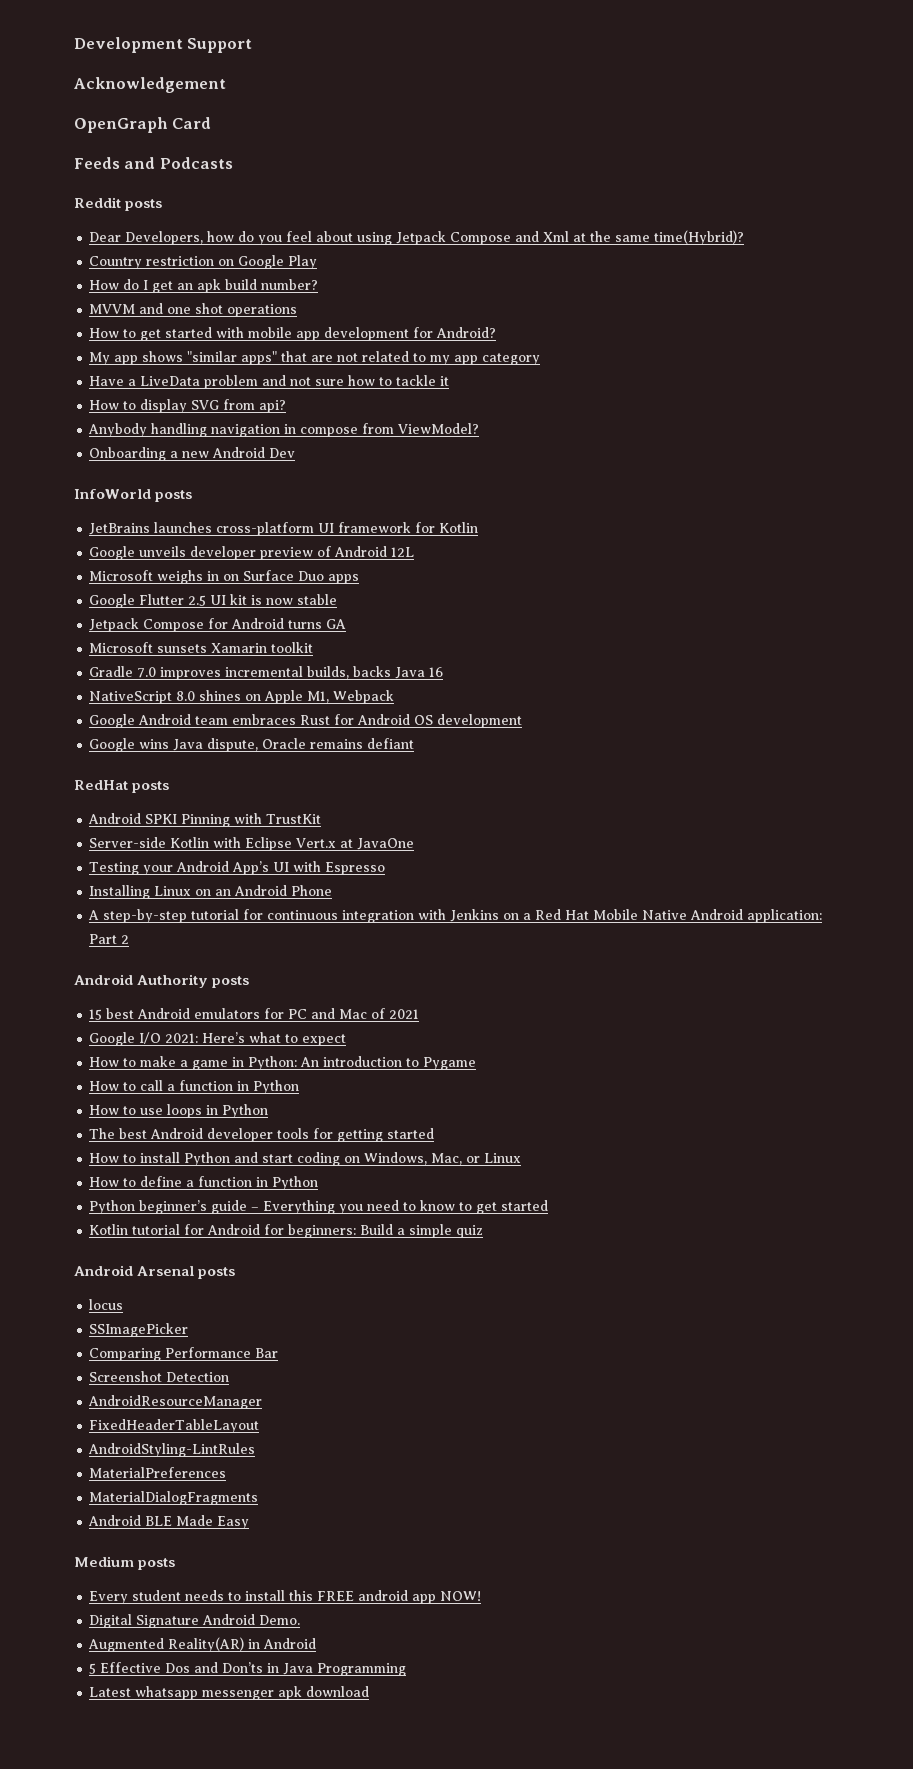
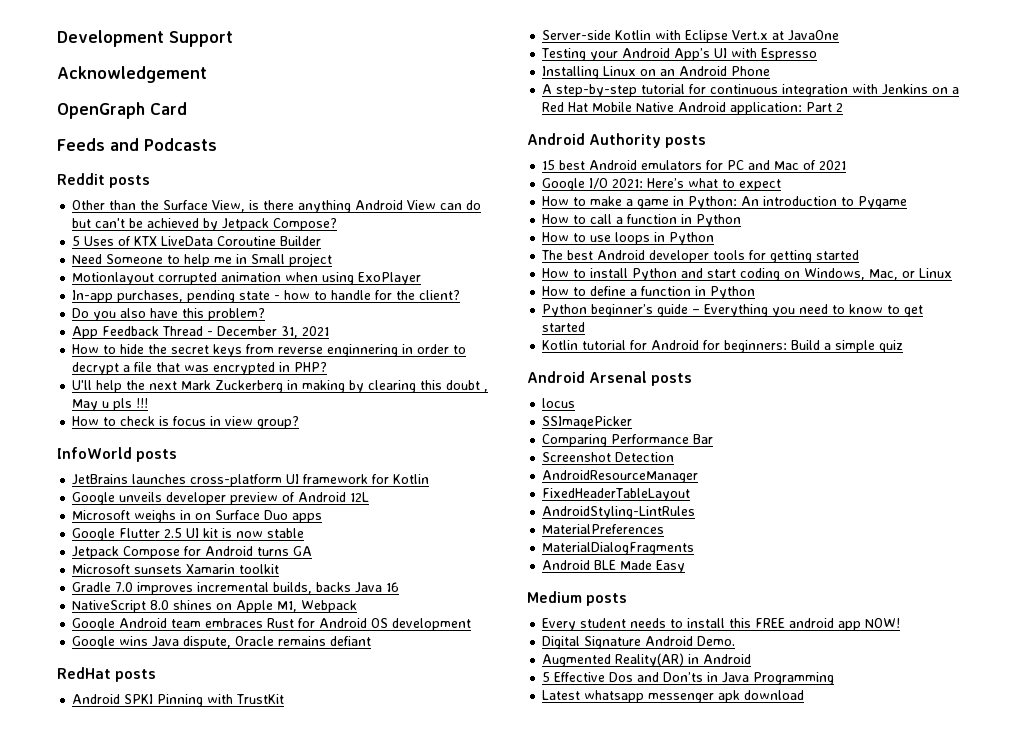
[89,230,745,245] [89,255,318,269] [89,279,319,293] [89,303,298,317] [89,327,497,341] [89,351,541,365] [89,375,450,389] [89,399,287,413] [88,423,480,437] [89,447,296,461] Dear Developers, how do you feel about using Jetpack Compose and Xml at the same time(Hybrid)? // Country restriction on Google Play // How do I get an apk build number? // MVVM and one shot operations // How to get started with mobile app development for Android? // My app shows "similar apps" that are not related to my app category // Have a LiveData problem and not sure how to tackle it // How to display SVG from api? // Anybody handling navigation in compose from ViewModel? // Onboarding a new Android Dev -> [72,200,482,213] [72,218,338,231] [72,236,322,246] [72,253,333,267] [72,272,422,285] [72,290,461,303] [72,308,266,321] [72,326,330,339] [72,344,467,357] [72,362,328,375] [72,380,489,393] [72,398,149,411] [72,416,300,429] Other than the Surface View, is there anything Android View can do but can't be achieved by Jetpack Compose? // 5 Uses of KTX LiveData Coroutine Builder // Need Someone to help me in Small project // Motionlayout corrupted animation when using ExoPlayer // In-app purchases, pending state - how to handle for the client? // Do you also have this problem? // App Feedback Thread - December 31, 2021 // How to hide the secret keys from reverse enginnering in order to decrypt a file that was encrypted in PHP? // U'll help the next Mark Zuckerberg in making by clearing this doubt , May u pls !!! // How to check is focus in view group?

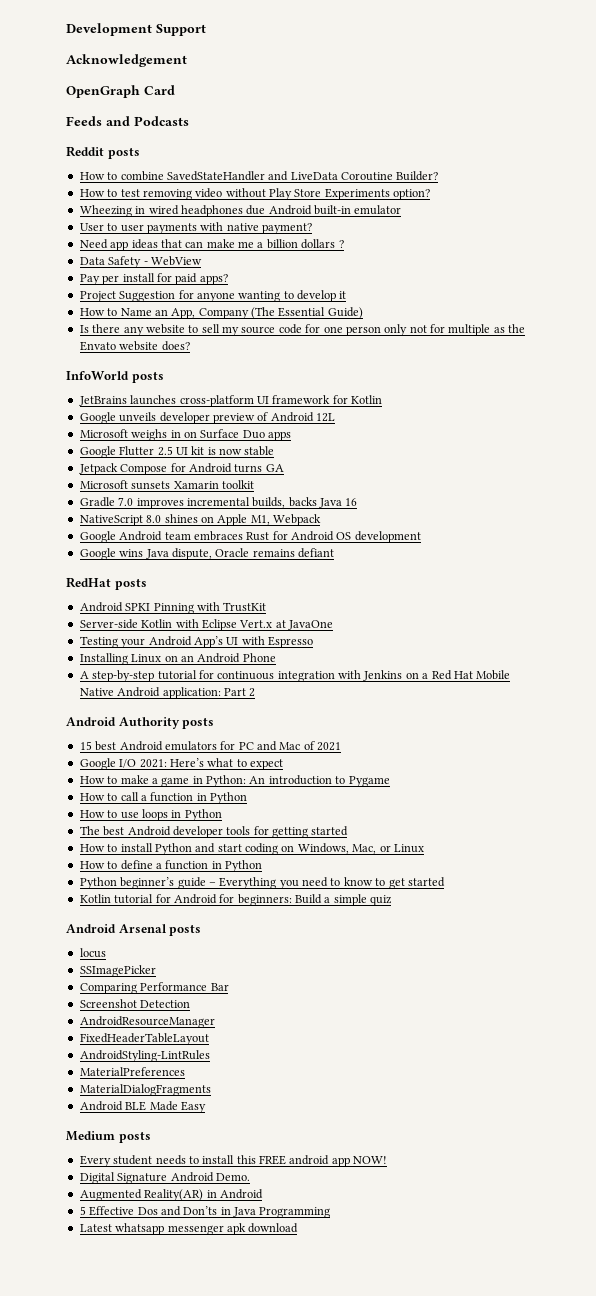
[72,200,482,213] [72,218,338,231] [72,236,322,246] [72,253,333,267] [72,272,422,285] [72,290,461,303] [72,308,266,321] [72,326,330,339] [72,344,467,357] [72,362,328,375] [72,380,489,393] [72,398,149,411] [72,416,300,429] Other than the Surface View, is there anything Android View can do but can't be achieved by Jetpack Compose? // 5 Uses of KTX LiveData Coroutine Builder // Need Someone to help me in Small project // Motionlayout corrupted animation when using ExoPlayer // In-app purchases, pending state - how to handle for the client? // Do you also have this problem? // App Feedback Thread - December 31, 2021 // How to hide the secret keys from reverse enginnering in order to decrypt a file that was encrypted in PHP? // U'll help the next Mark Zuckerberg in making by clearing this doubt , May u pls !!! // How to check is focus in view group? -> [79,171,439,181] [79,188,431,200] [79,205,402,217] [79,222,312,234] [79,239,344,251] [79,256,202,268] [79,273,228,285] [79,290,347,302] [79,307,363,319] [79,324,526,336] [79,341,190,351] How to combine SavedStateHandler and LiveData Coroutine Builder? // How to test removing video without Play Store Experiments option? // Wheezing in wired headphones due Android built-in emulator // User to user payments with native payment? // Need app ideas that can make me a billion dollars ? // Data Safety - WebView // Pay per install for paid apps? // Project Suggestion for anyone wanting to develop it // How to Name an App, Company (The Essential Guide) // Is there any website to sell my source code for one person only not for multiple as the Envato website does?

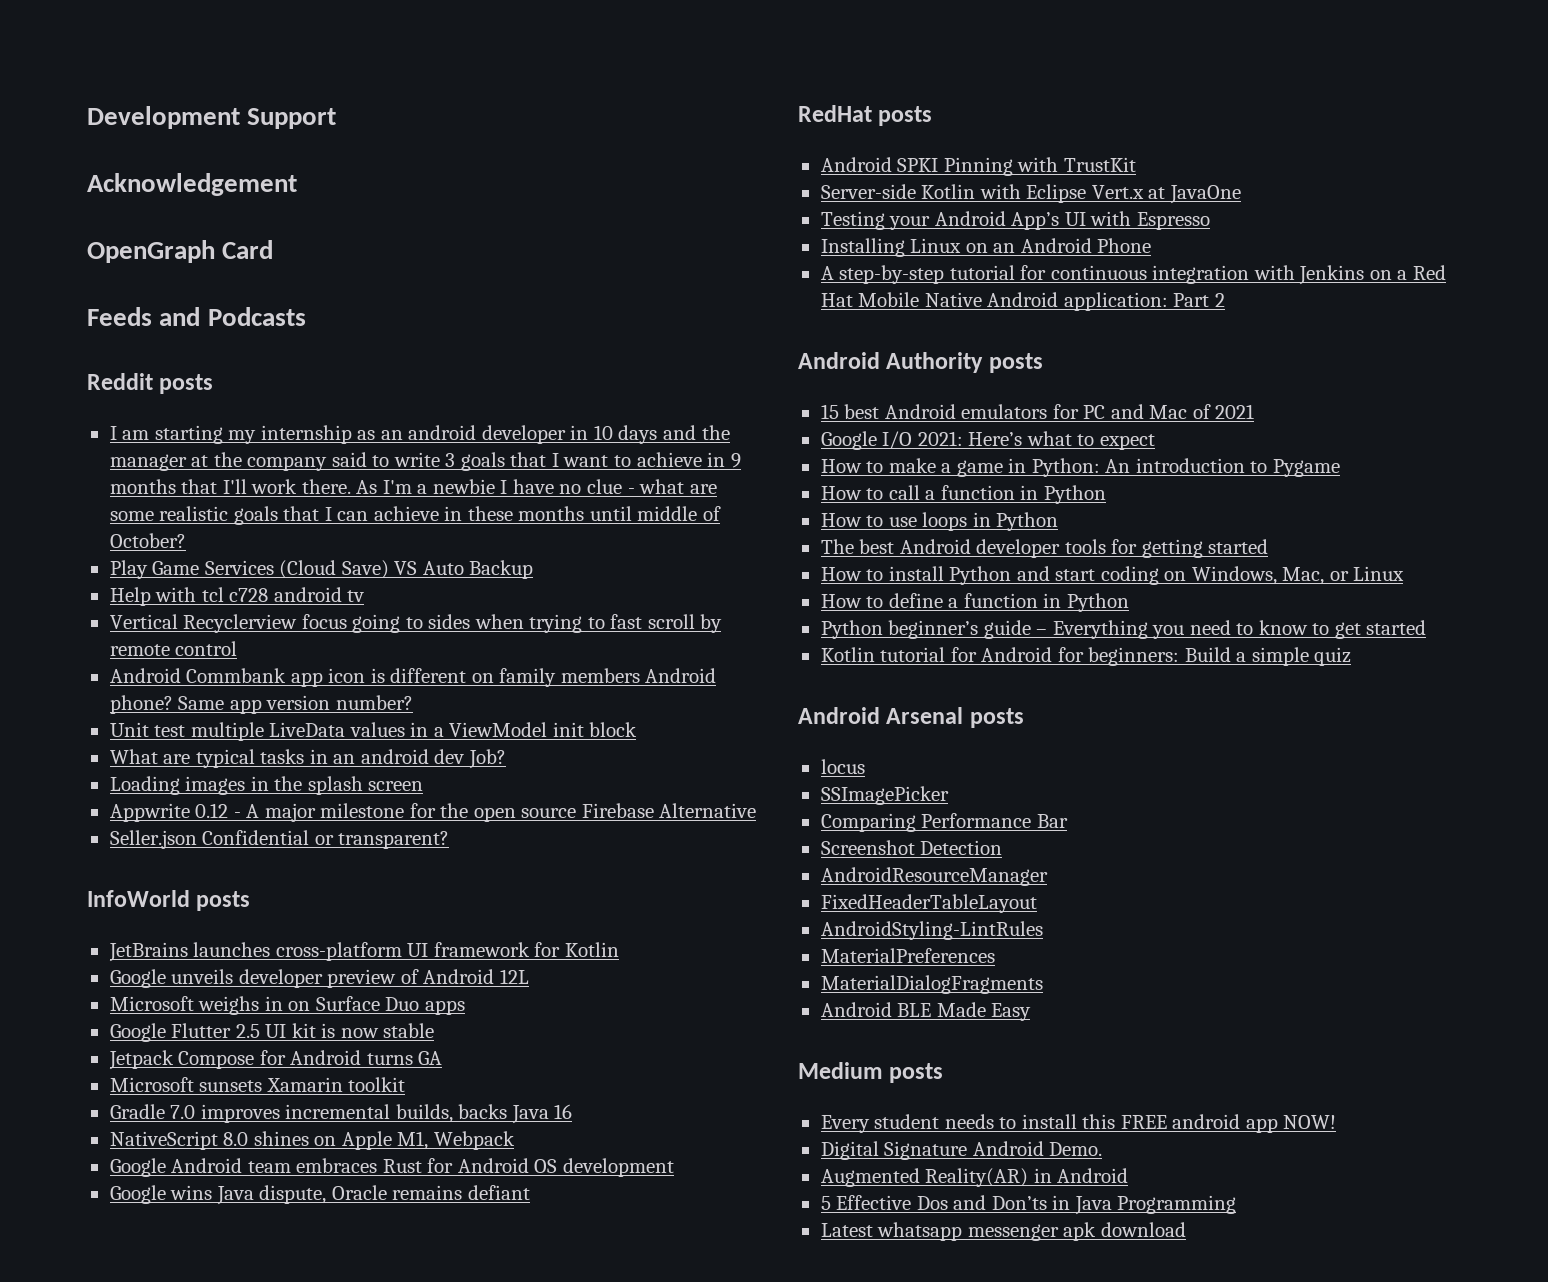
[79,171,439,181] [79,188,431,200] [79,205,402,217] [79,222,312,234] [79,239,344,251] [79,256,202,268] [79,273,228,285] [79,290,347,302] [79,307,363,319] [79,324,526,336] [79,341,190,351] How to combine SavedStateHandler and LiveData Coroutine Builder? // How to test removing video without Play Store Experiments option? // Wheezing in wired headphones due Android built-in emulator // User to user payments with native payment? // Need app ideas that can make me a billion dollars ? // Data Safety - WebView // Pay per install for paid apps? // Project Suggestion for anyone wanting to develop it // How to Name an App, Company (The Essential Guide) // Is there any website to sell my source code for one person only not for multiple as the Envato website does? -> [109,425,730,444] [109,452,741,471] [109,479,717,494] [109,506,721,525] [109,533,186,548] [109,560,534,579] [109,587,365,606] [109,614,723,633] [109,641,238,656] [109,668,717,687] [109,695,413,714] [109,722,638,741] [109,749,506,769] [109,776,424,795] [109,803,757,822] [109,830,450,849] I am starting my internship as an android developer in 10 days and the manager at the company said to write 3 goals that I want to achieve in 9 months that I'll work there. As I'm a newbie I have no clue - what are some realistic goals that I can achieve in these months until middle of October? // Play Game Services (Cloud Save) VS Auto Backup // Help with tcl c728 android tv // Vertical Recyclerview focus going to sides when trying to fast scroll by remote control // Android Commbank app icon is different on family members Android phone? Same app version number? // Unit test multiple LiveData values in a ViewModel init block // What are typical tasks in an android dev Job? // Loading images in the splash screen // Appwrite 0.12 - A major milestone for the open source Firebase Alternative // Seller.json Confidential or transparent?

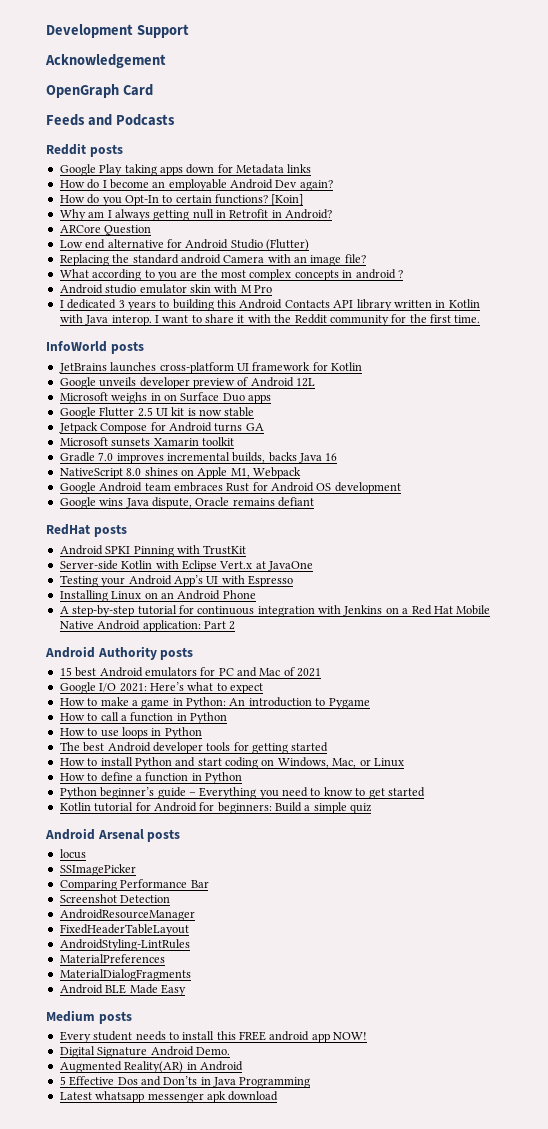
[109,425,730,444] [109,452,741,471] [109,479,717,494] [109,506,721,525] [109,533,186,548] [109,560,534,579] [109,587,365,606] [109,614,723,633] [109,641,238,656] [109,668,717,687] [109,695,413,714] [109,722,638,741] [109,749,506,769] [109,776,424,795] [109,803,757,822] [109,830,450,849] I am starting my internship as an android developer in 10 days and the manager at the company said to write 3 goals that I want to achieve in 9 months that I'll work there. As I'm a newbie I have no clue - what are some realistic goals that I can achieve in these months until middle of October? // Play Game Services (Cloud Save) VS Auto Backup // Help with tcl c728 android tv // Vertical Recyclerview focus going to sides when trying to fast scroll by remote control // Android Commbank app icon is different on family members Android phone? Same app version number? // Unit test multiple LiveData values in a ViewModel init block // What are typical tasks in an android dev Job? // Loading images in the splash screen // Appwrite 0.12 - A major milestone for the open source Firebase Alternative // Seller.json Confidential or transparent? -> [59,164,312,176] [59,179,333,191] [59,194,304,206] [59,209,333,221] [59,225,152,236] [59,239,309,251] [59,254,366,266] [59,269,403,281] [59,284,272,294] [59,299,480,311] [59,314,481,326] Google Play taking apps down for Metadata links // How do I become an employable Android Dev again? // How do you Opt-In to certain functions? [Koin] // Why am I always getting null in Retrofit in Android? // ARCore Question // Low end alternative for Android Studio (Flutter) // Replacing the standard android Camera with an image file? // What according to you are the most complex concepts in android ? // Android studio emulator skin with M Pro // I dedicated 3 years to building this Android Contacts API library written in Kotlin with Java interop. I want to share it with the Reddit community for the first time.

